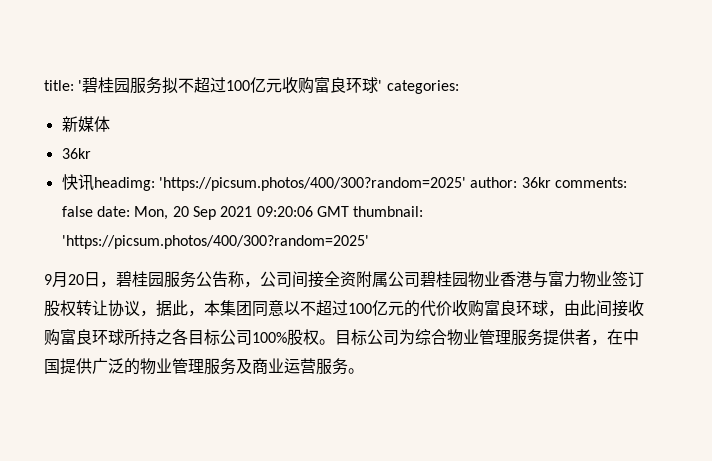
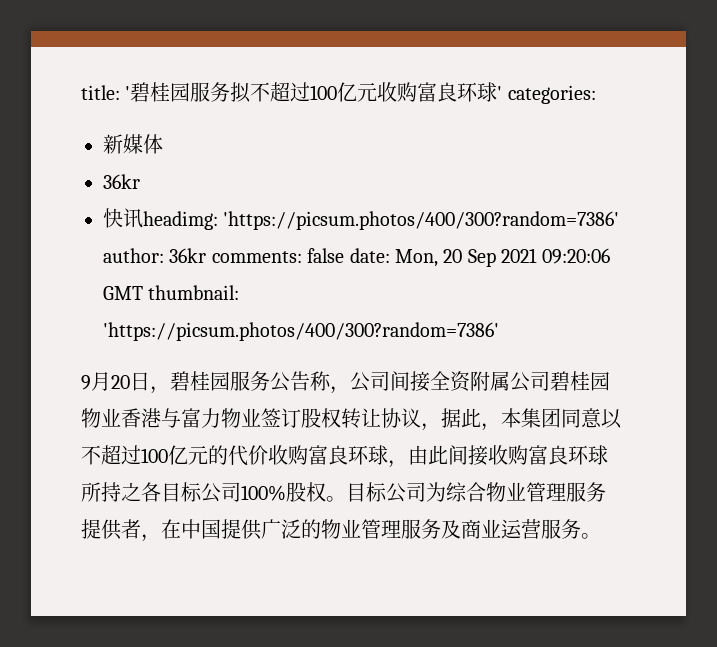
[158,177,466,191] 'https://picsum.photos/400/300?random=2025' -> [223,211,620,230] 'https://picsum.photos/400/300?random=7386'
[61,235,369,249] 'https://picsum.photos/400/300?random=2025' -> [103,322,499,341] 'https://picsum.photos/400/300?random=7386'

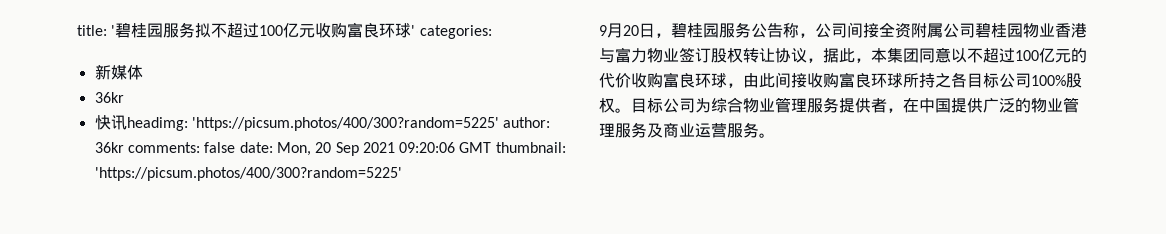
[223,211,620,230] 'https://picsum.photos/400/300?random=7386' -> [191,117,499,131] 'https://picsum.photos/400/300?random=5225'
[103,322,499,341] 'https://picsum.photos/400/300?random=7386' -> [94,167,402,181] 'https://picsum.photos/400/300?random=5225'

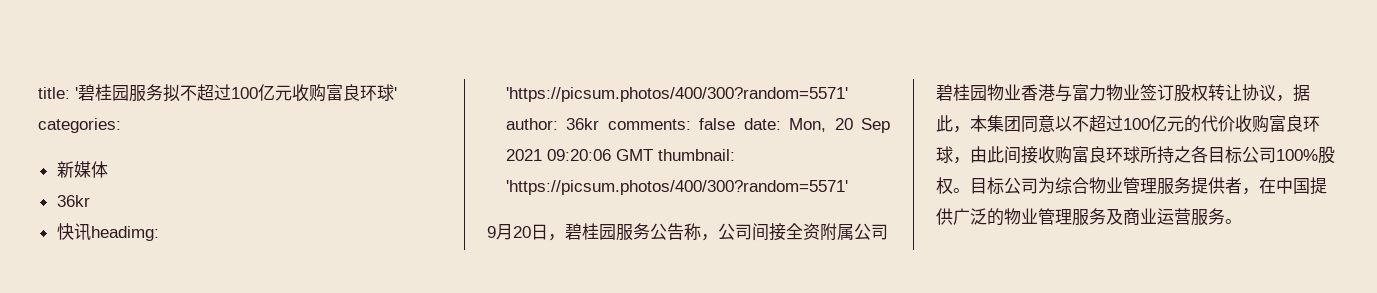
[191,117,499,131] 'https://picsum.photos/400/300?random=5225' -> [505,87,848,102] 'https://picsum.photos/400/300?random=5571'
[94,167,402,181] 'https://picsum.photos/400/300?random=5225' -> [505,180,848,195] 'https://picsum.photos/400/300?random=5571'

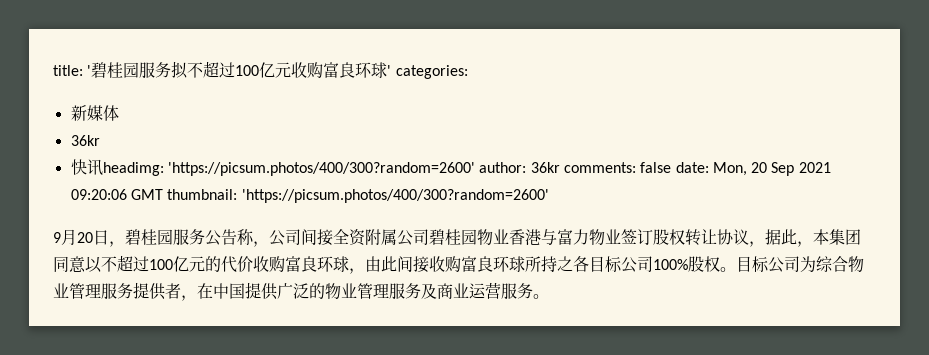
[505,87,848,102] 'https://picsum.photos/400/300?random=5571' -> [167,162,475,176] 'https://picsum.photos/400/300?random=2600'
[505,180,848,195] 'https://picsum.photos/400/300?random=5571' -> [241,189,549,203] 'https://picsum.photos/400/300?random=2600'

